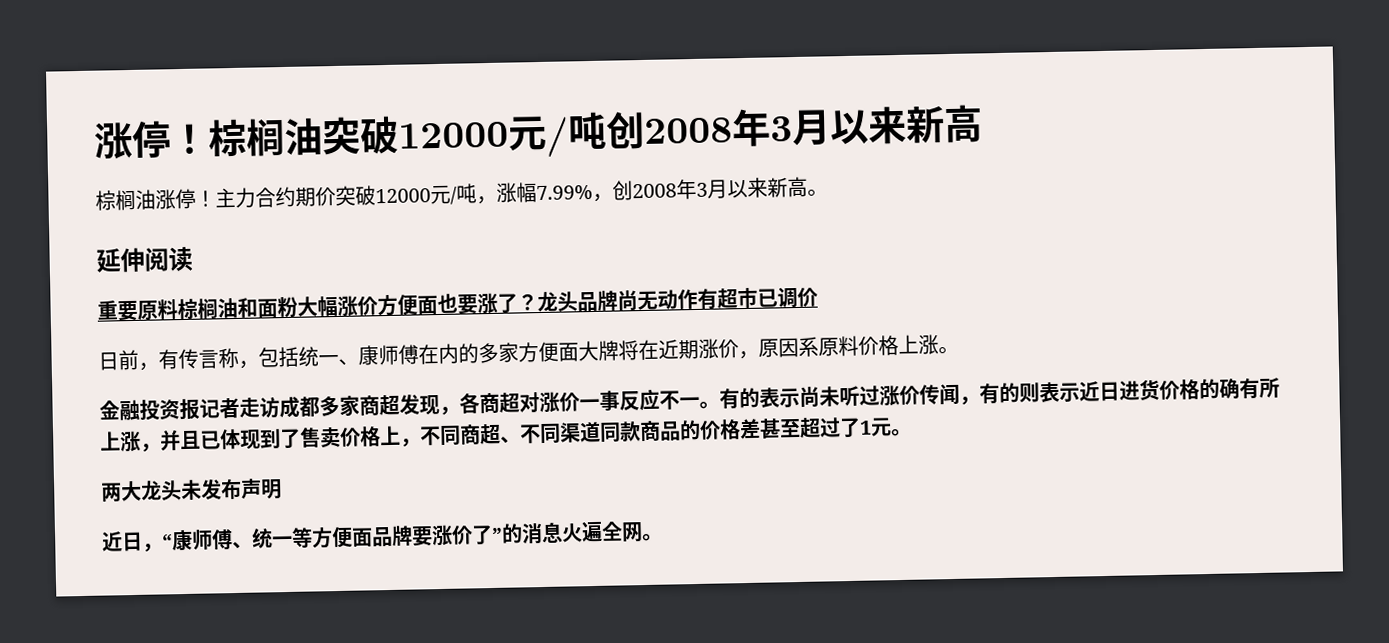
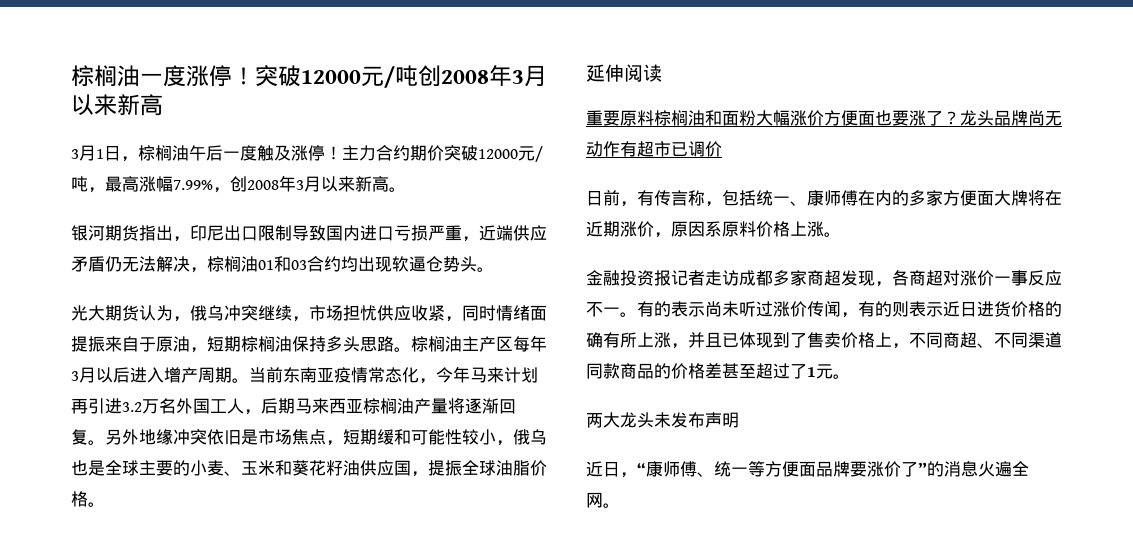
[93,117,323,160] 涨停！棕榈油 -> [71,65,255,87] 棕榈油一度涨停！
[95,189,156,211] 棕榈油 -> [71,145,291,162] 3月1日，棕榈油午后一度触及
(497, 200) none -> [105,176,139,192] 最高
(828, 192) none -> [71,225,547,242] [71,256,494,273] [71,305,547,322] [71,335,547,353] [71,366,538,384] [71,398,516,415] [71,429,547,446] [71,460,547,477] [71,491,105,507] // 银河期货指出，印尼出口限制导致国内进口亏损严重，近端供应矛盾仍无法解决，棕榈油01和03合约均出现软逼仓势头。 // 光大期货认为，俄乌冲突继续，市场担忧供应收紧，同时情绪面提振来自于原油，短期棕榈油保持多头思路。棕榈油主产区每年3月以后进入增产周期。当前东南亚疫情常态化，今年马来计划再引进3.2万名外国工人，后期马来西亚棕榈油产量将逐渐回复。另外地缘冲突依旧是市场焦点，短期缓和可能性较小，俄乌也是全球主要的小麦、玉米和葵花籽油供应国，提振全球油脂价格。

